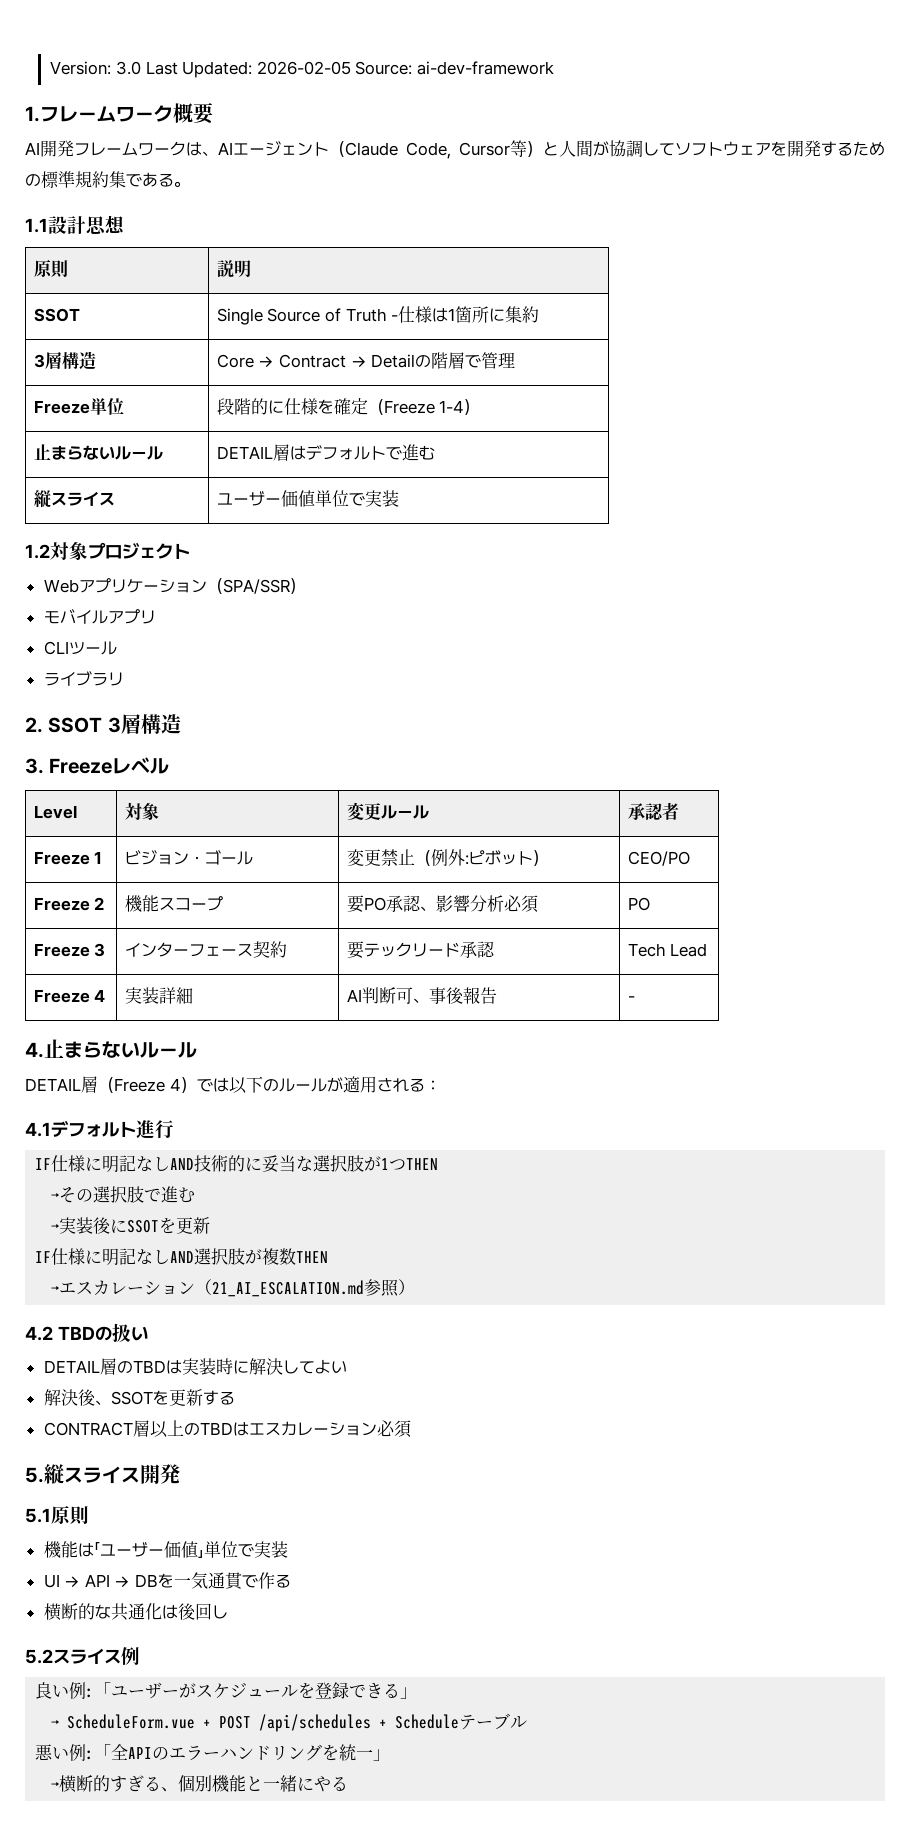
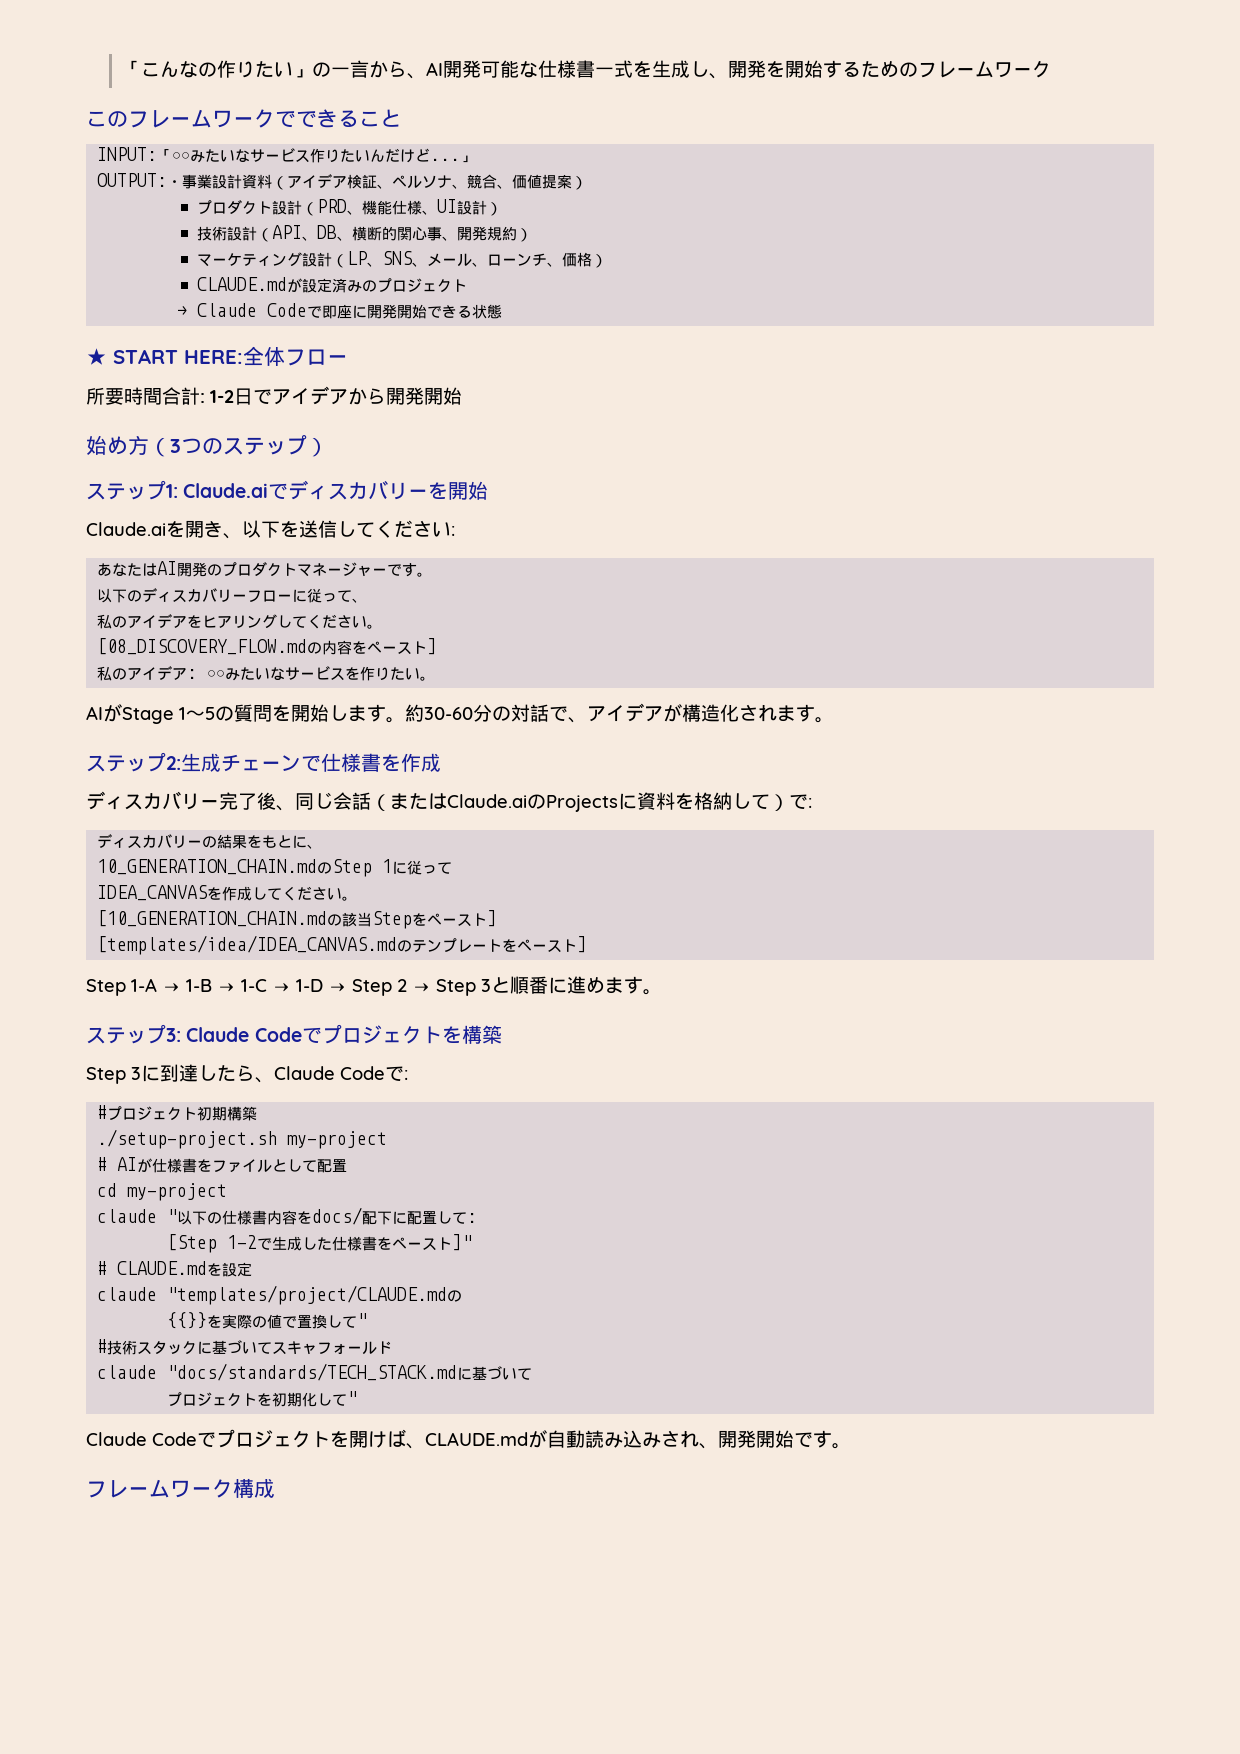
[50,61,554,78] [25,103,214,124] [25,140,885,159] [25,171,190,188] [25,215,125,235] [33,260,68,278] [216,260,251,278] [33,308,80,322] [216,306,540,325] [33,351,96,370] [216,352,516,369] [33,398,124,415] [216,398,481,415] [33,444,163,460] [216,444,435,461] [33,490,115,508] [216,490,399,507] [25,542,190,560] [43,578,306,594] [43,609,156,624] [43,641,117,655] [43,671,124,686] [25,714,181,734] [25,757,170,774] [33,805,77,819] [124,802,159,820] [346,802,429,820] [627,802,679,820] [33,851,103,865] [124,850,253,865] [346,849,549,867] [627,851,690,866] [33,897,105,911] [124,895,223,912] [346,895,538,913] [627,897,650,911] [33,943,106,957] [124,941,287,958] [346,941,495,959] [627,943,708,957] [33,989,106,1003] [124,987,193,1004] [346,987,497,1004] [627,996,635,1002] [25,1039,197,1058] [25,1076,441,1094] [25,1120,174,1139] [35,1155,439,1173] [51,1186,196,1203] [51,1217,211,1234] [35,1248,329,1266] [51,1279,416,1297] [25,1323,148,1342] [43,1358,347,1375] [43,1389,235,1406] [43,1420,411,1438] [25,1464,180,1484] [25,1506,89,1525] [43,1541,288,1558] [43,1572,292,1590] [43,1603,228,1621] [25,1647,140,1665] [35,1682,418,1699] [51,1713,528,1732] [35,1744,391,1761] [51,1775,349,1793] Version: 3.0 Last Updated: 2026-02-05 Source: ai-dev-framework // 1.フレームワーク概要 // AI開発フレームワークは、AIエージェント（Claude Code, Cursor等）と人間が協調してソフトウェアを開発するための標準規約集である。 // 1.1設計思想 // 原則 | 説明 // SSOT | Single Source of Truth -仕様は1箇所に集約 // 3層構造 | Core → Contract → Detailの階層で管理 // Freeze単位 | 段階的に仕様を確定（Freeze 1-4） // 止まらないルール | DETAIL層はデフォルトで進む // 縦スライス | ユーザー価値単位で実装 // 1.2対象プロジェクト // Webアプリケーション（SPA/SSR） // モバイルアプリ // CLIツール // ライブラリ // 2. SSOT 3層構造 // 3. Freezeレベル // Level | 対象 | 変更ルール | 承認者 // Freeze 1 | ビジョン・ゴール | 変更禁止（例外:ピボット） | CEO/PO // Freeze 2 | 機能スコープ | 要PO承認、影響分析必須 | PO // Freeze 3 | インターフェース契約 | 要テックリード承認 | Tech Lead // Freeze 4 | 実装詳細 | AI判断可、事後報告 | - // 4.止まらないルール // DETAIL層（Freeze 4）では以下のルールが適用される： // 4.1デフォルト進行 // IF仕様に明記なしAND技術的に妥当な選択肢が1つTHEN // →その選択肢で進む // →実装後にSSOTを更新 // IF仕様に明記なしAND選択肢が複数THEN // →エスカレーション（21_AI_ESCALATION.md参照） // 4.2 TBDの扱い // DETAIL層のTBDは実装時に解決してよい // 解決後、SSOTを更新する // CONTRACT層以上のTBDはエスカレーション必須 // 5.縦スライス開発 // 5.1原則 // 機能は「ユーザー価値」単位で実装 // UI → API → DBを一気通貫で作る // 横断的な共通化は後回し // 5.2スライス例 // 良い例:「ユーザーがスケジュールを登録できる」 // → ScheduleForm.vue + POST /api/schedules + Scheduleテーブル // 悪い例:「全APIのエラーハンドリングを統一」 // →横断的すぎる、個別機能と一緒にやる -> [122,60,1052,79] [86,109,401,128] [97,147,476,163] [97,173,588,190] [197,199,503,216] [197,225,533,242] [197,251,608,268] [197,277,468,293] [177,303,503,319] [86,346,348,366] [86,386,462,405] [86,435,328,457] [86,480,489,500] [86,520,455,539] [97,561,433,577] [97,588,368,603] [97,614,383,629] [97,638,438,655] [97,666,436,681] [86,703,834,724] [86,752,441,772] [86,791,812,812] [97,834,323,849] [97,859,453,877] [97,885,358,901] [97,910,498,929] [97,935,588,955] [86,976,662,996] [86,1024,502,1044] [86,1064,408,1084] [97,1105,258,1121] [97,1129,388,1149] [97,1157,348,1173] [97,1183,228,1201] [97,1207,478,1225] [167,1234,473,1253] [97,1261,253,1277] [97,1285,463,1305] [167,1312,368,1329] [97,1339,393,1355] [97,1363,533,1381] [167,1391,358,1407] [86,1429,851,1449] [86,1478,275,1498] 「こんなの作りたい」の一言から、AI開発可能な仕様書一式を生成し、開発を開始するためのフレームワーク // このフレームワークでできること // INPUT:「○○みたいなサービス作りたいんだけど...」 // OUTPUT:・事業設計資料（アイデア検証、ペルソナ、競合、価値提案） // プロダクト設計（PRD、機能仕様、UI設計） // 技術設計（API、DB、横断的関心事、開発規約） // マーケティング設計（LP、SNS、メール、ローンチ、価格） // CLAUDE.mdが設定済みのプロジェクト // → Claude Codeで即座に開発開始できる状態 // ★ START HERE:全体フロー // 所要時間合計: 1-2日でアイデアから開発開始 // 始め方（3つのステップ） // ステップ1: Claude.aiでディスカバリーを開始 // Claude.aiを開き、以下を送信してください: // あなたはAI開発のプロダクトマネージャーです。 // 以下のディスカバリーフローに従って、 // 私のアイデアをヒアリングしてください。 // [08_DISCOVERY_FLOW.mdの内容をペースト] // 私のアイデア: ○○みたいなサービスを作りたい。 // AIがStage 1〜5の質問を開始します。約30-60分の対話で、アイデアが構造化されます。 // ステップ2:生成チェーンで仕様書を作成 // ディスカバリー完了後、同じ会話（またはClaude.aiのProjectsに資料を格納して）で: // ディスカバリーの結果をもとに、 // 10_GENERATION_CHAIN.mdのStep 1に従って // IDEA_CANVASを作成してください。 // [10_GENERATION_CHAIN.mdの該当Stepをペースト] // [templates/idea/IDEA_CANVAS.mdのテンプレートをペースト] // Step 1-A → 1-B → 1-C → 1-D → Step 2 → Step 3と順番に進めます。 // ステップ3: Claude Codeでプロジェクトを構築 // Step 3に到達したら、Claude Codeで: // #プロジェクト初期構築 // ./setup-project.sh my-project // # AIが仕様書をファイルとして配置 // cd my-project // claude "以下の仕様書内容をdocs/配下に配置して: // [Step 1-2で生成した仕様書をペースト]" // # CLAUDE.mdを設定 // claude "templates/project/CLAUDE.mdの // {{}}を実際の値で置換して" // #技術スタックに基づいてスキャフォールド // claude "docs/standards/TECH_STACK.mdに基づいて // プロジェクトを初期化して" // Claude Codeでプロジェクトを開けば、CLAUDE.mdが自動読み込みされ、開発開始です。 // フレームワーク構成

